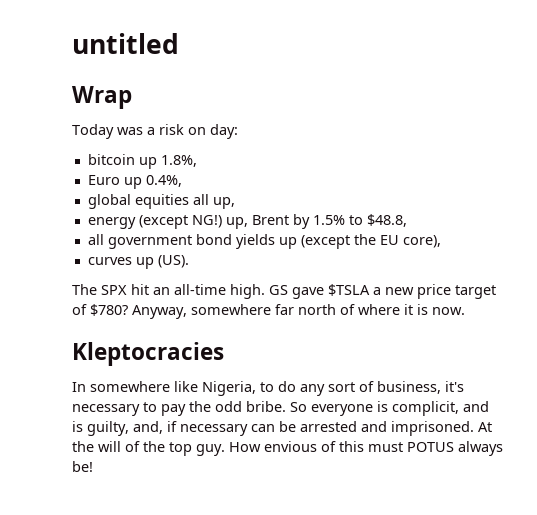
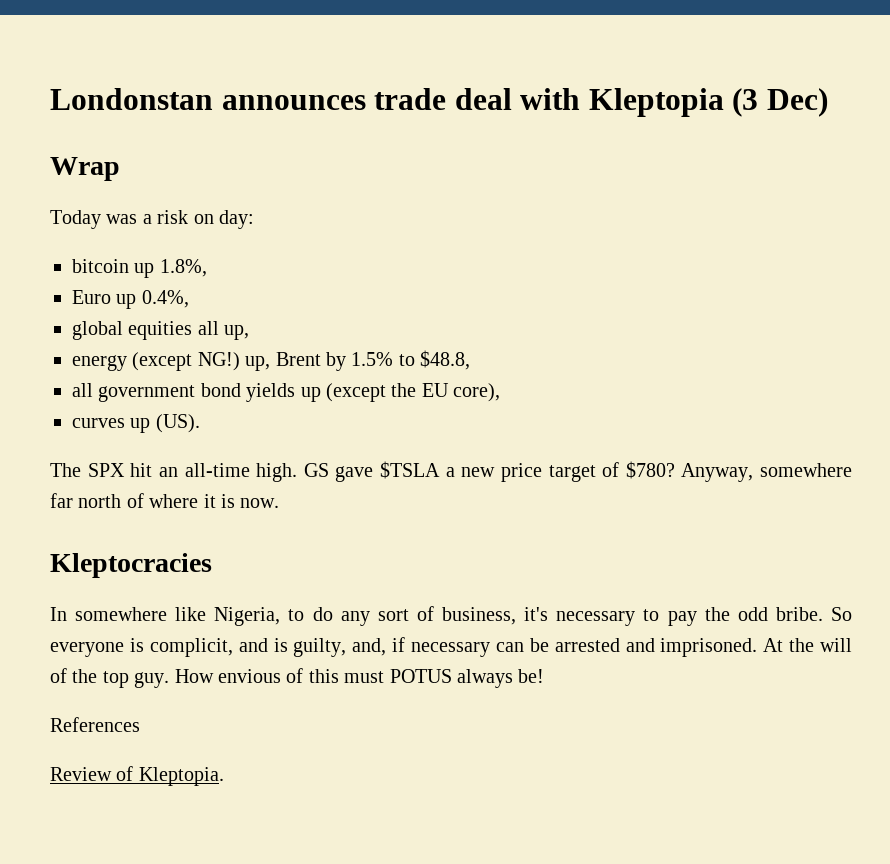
[72,33,179,54] untitled -> [50,88,828,117] Londonstan announces trade deal with Kleptopia (3 Dec)
(93, 466) none -> [50,717,140,732] [50,766,224,786] // References // Review of Kleptopia.

